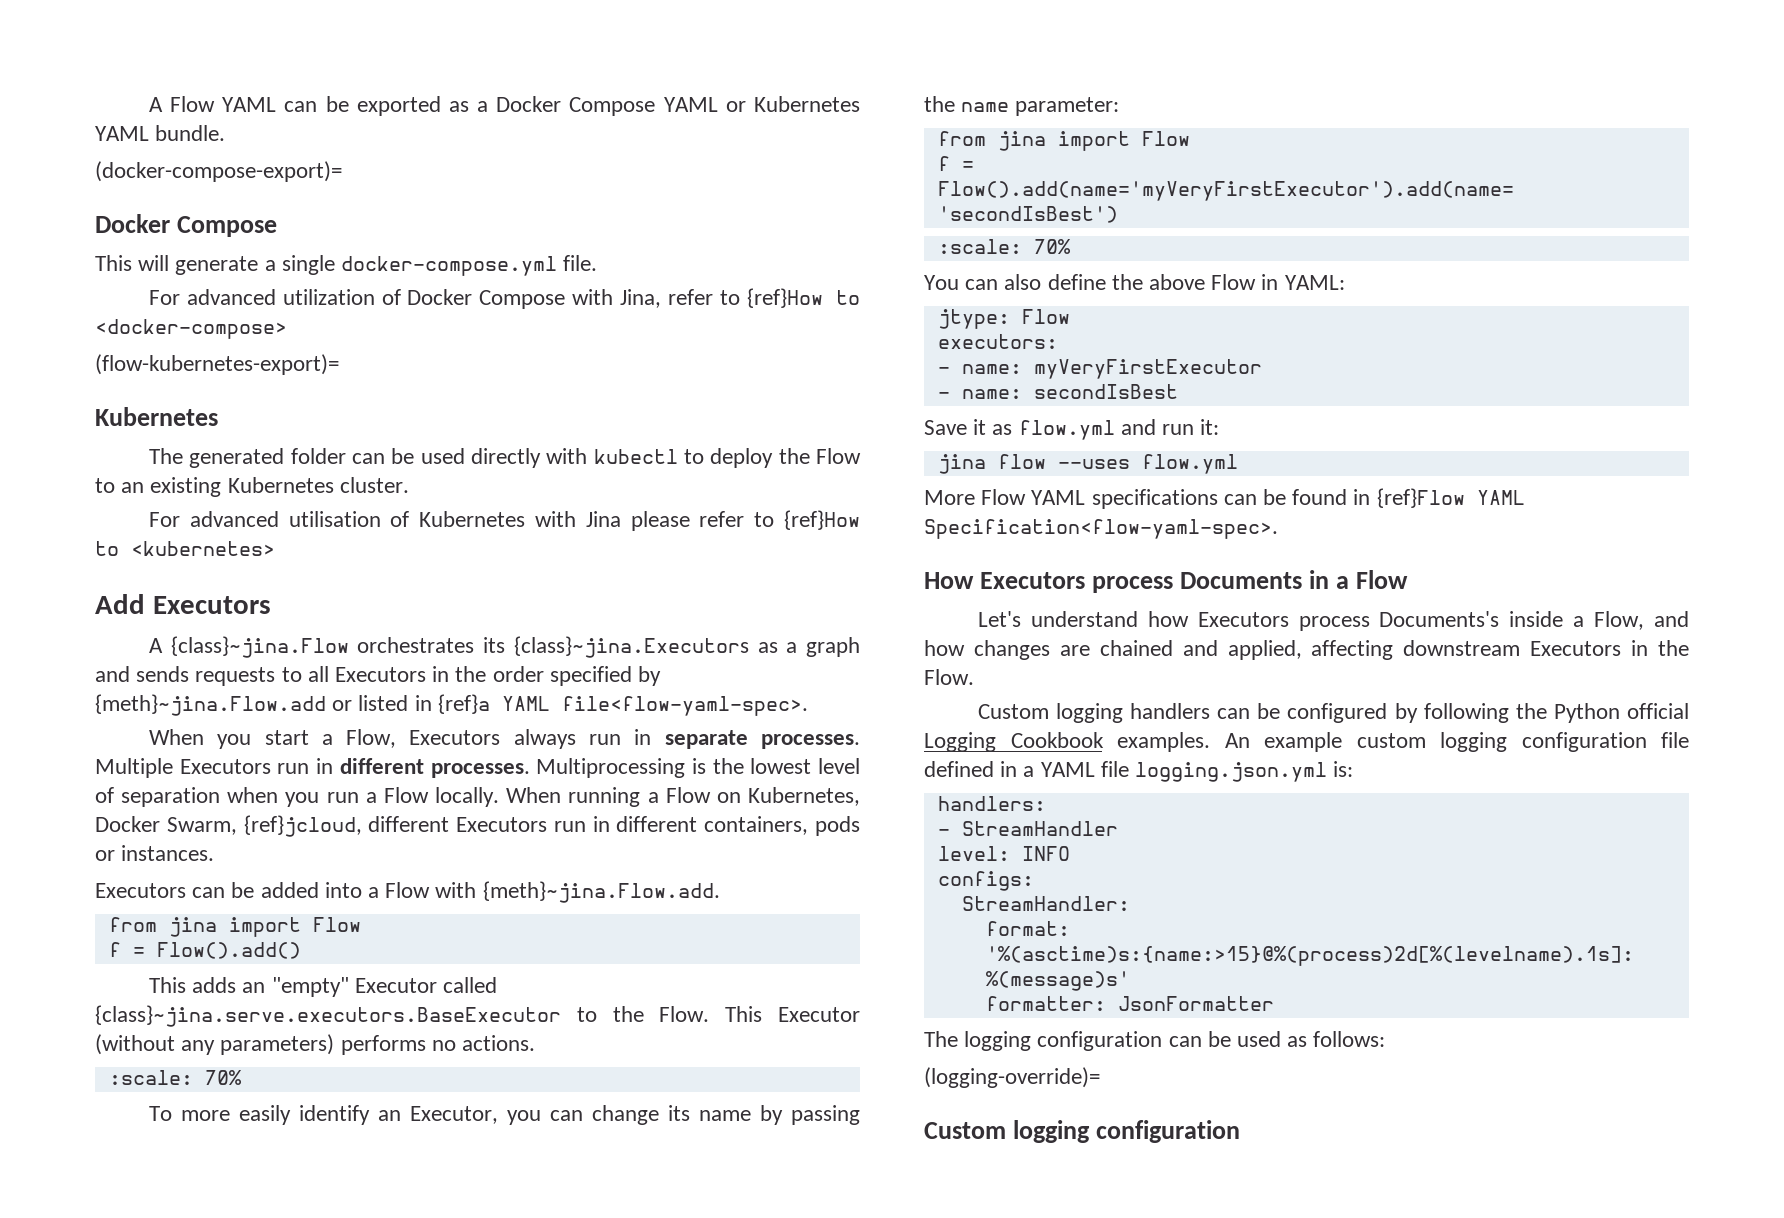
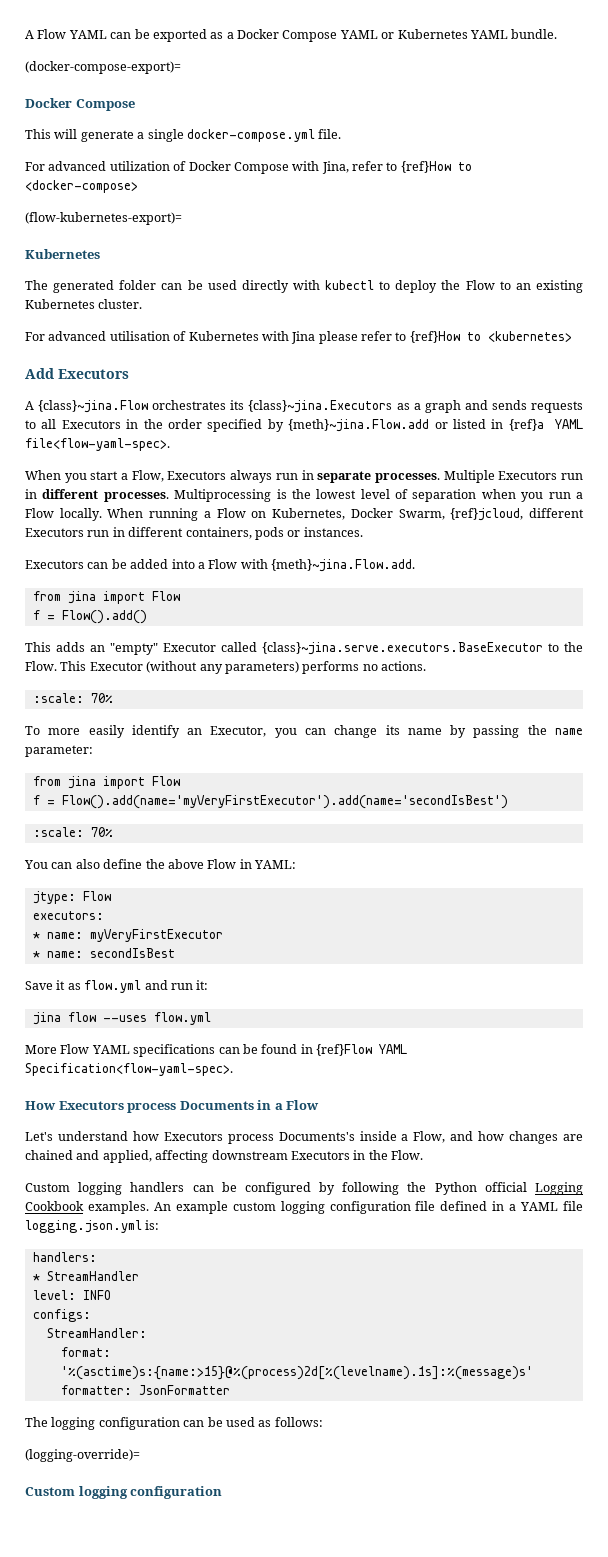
[937,367,950,374] - -> [32,932,40,939] *
[937,392,950,399] - -> [32,951,40,958] *
[937,829,950,836] - -> [32,1274,40,1281] *

